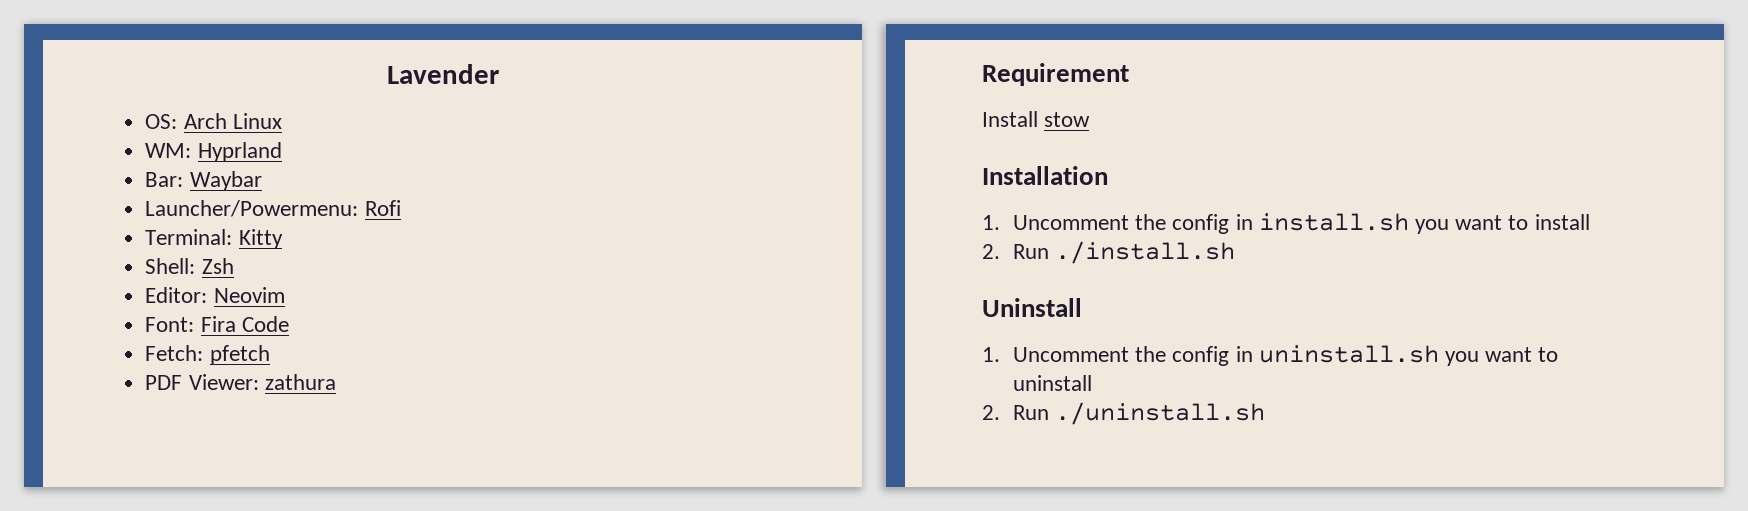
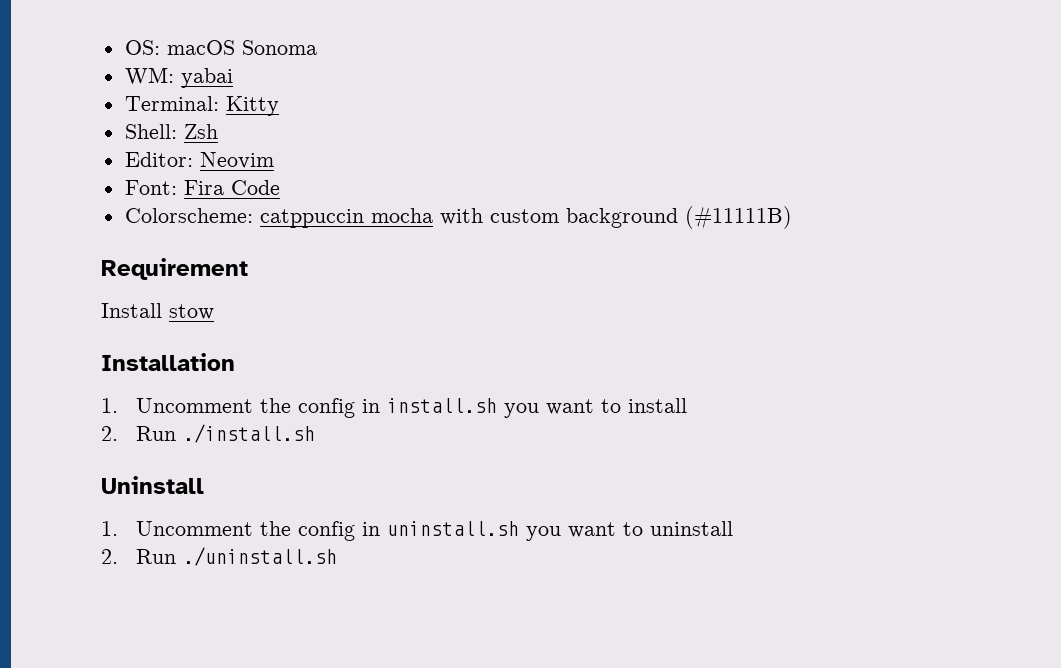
[387,64,499,84] [145,113,282,129] [145,142,282,162] [145,171,262,191] [145,200,401,217] Lavender // OS: Arch Linux // WM: Hyprland // Bar: Waybar // Launcher/Powermenu: Rofi -> [124,40,317,55] [124,67,233,88] OS: macOS Sonoma // WM: yabai
[145,345,270,365] [145,374,336,390] Fetch: pfetch // PDF Viewer: zathura -> [124,206,792,229] Colorscheme: catppuccin mocha with custom background (#11111B)

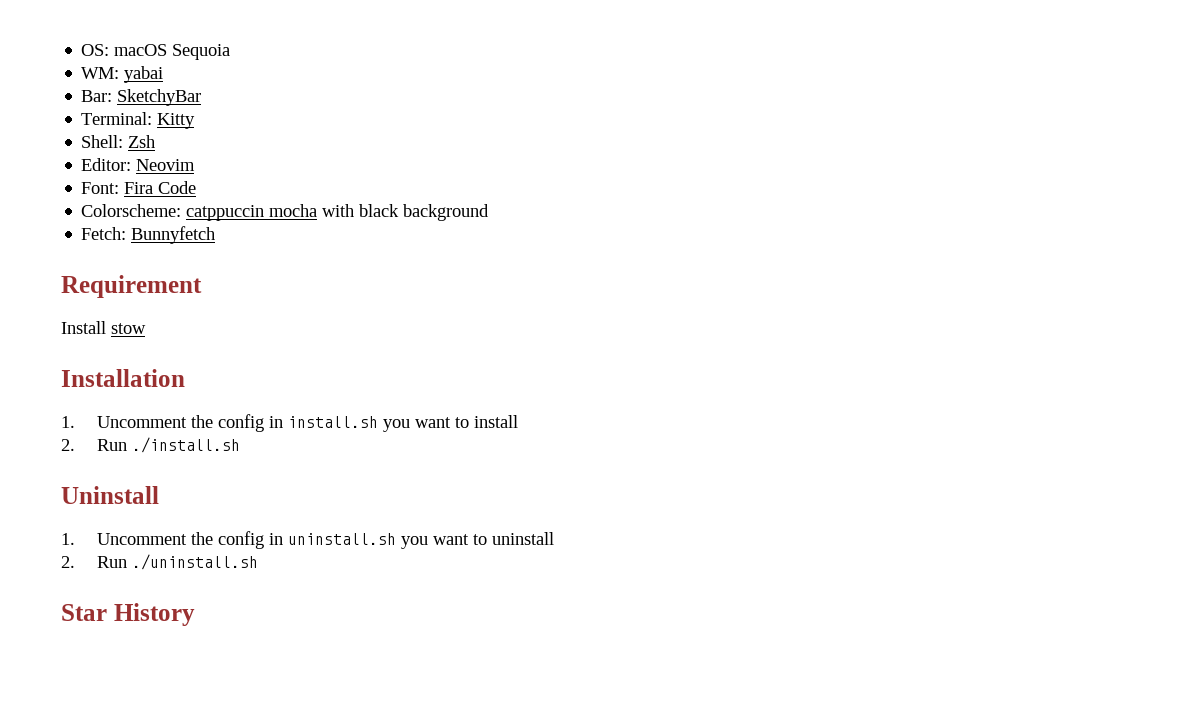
[241,40,317,55] Sonoma -> [172,44,231,60] Sequoia
(233, 78) none -> [81,89,202,106] // Bar: SketchyBar
[489,209,559,223] custom -> [359,204,400,217] black
[684,206,792,229] (#11111B) -> [81,226,216,244] // Fetch: Bunnyfetch
(338, 556) none -> [61,603,195,626] // Star History

